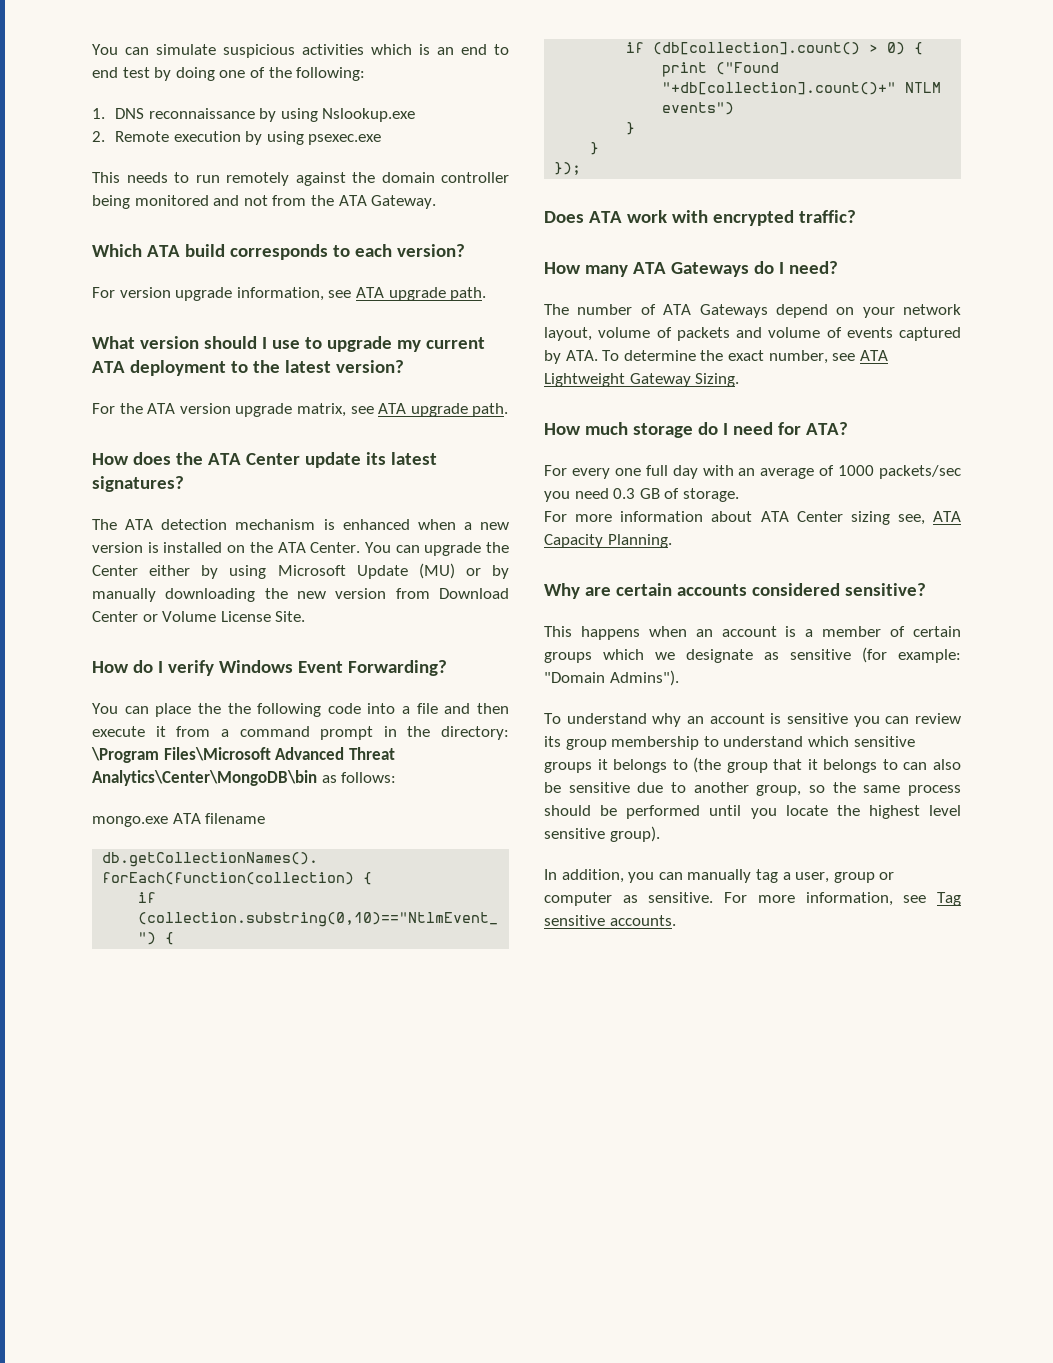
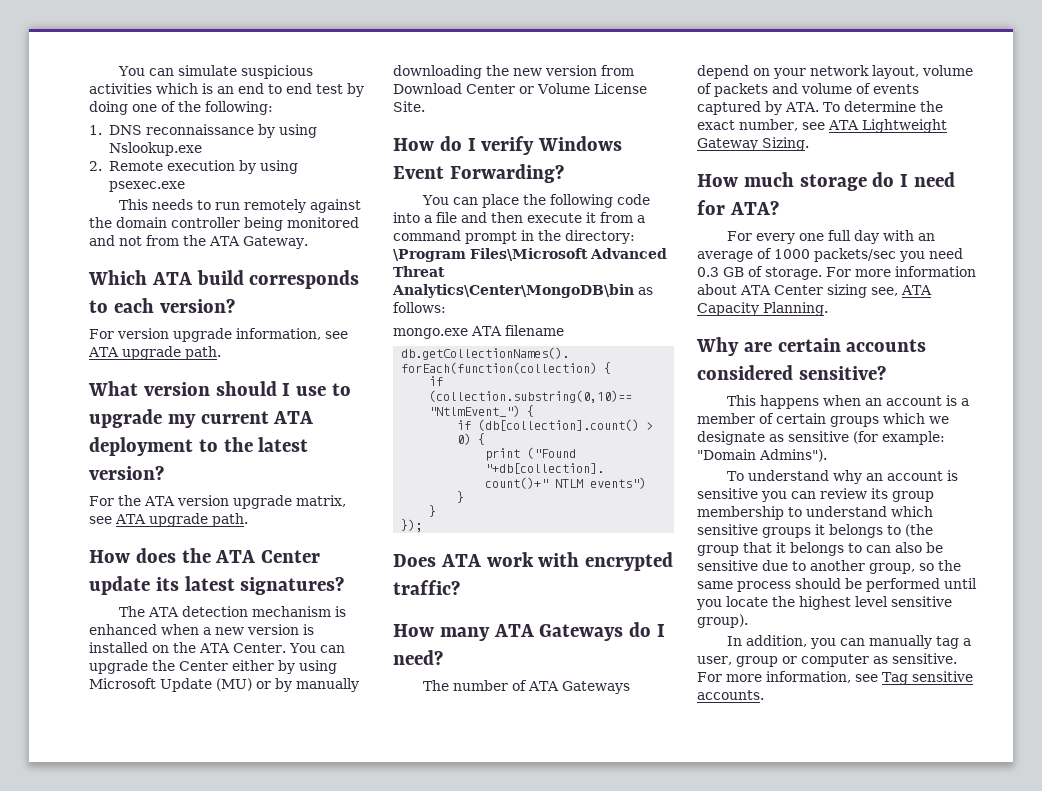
[227,703,251,714] the -> (546, 199) none
(739, 495) // -> (822, 273) none

